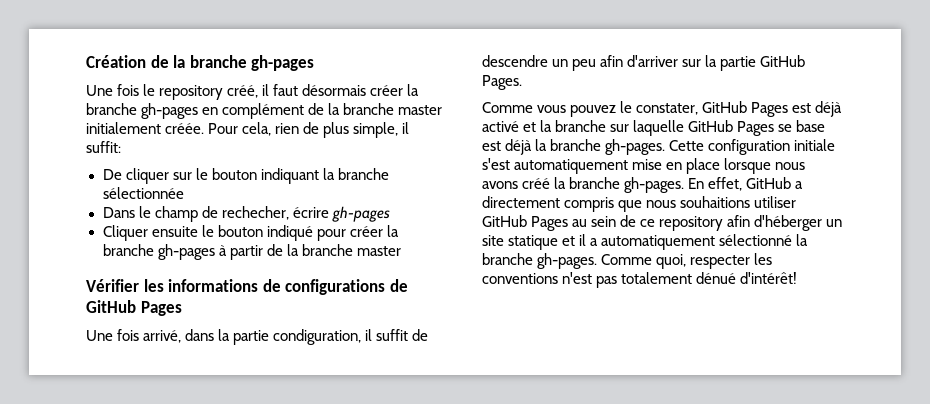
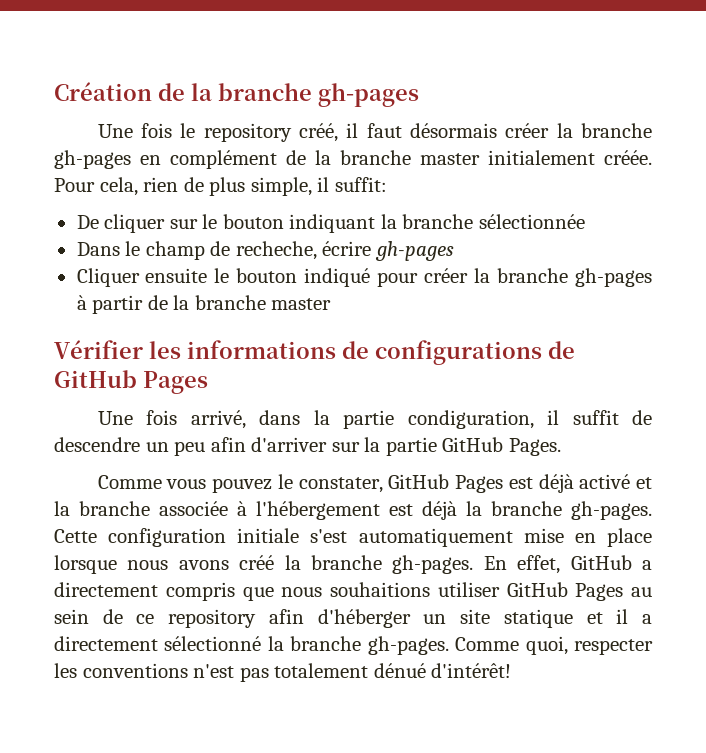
[221,206,289,220] rechecher, -> [235,241,317,260] recheche,
[610,120,826,136] sur laquelle GitHub Pages se base -> [159,501,380,520] associée à l'hébergement
[601,235,716,250] automatiquement -> [54,636,158,651] directement

